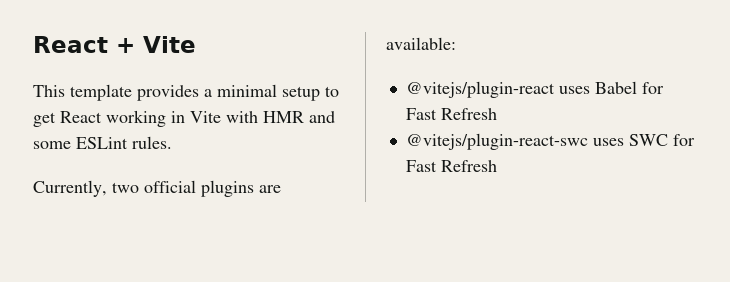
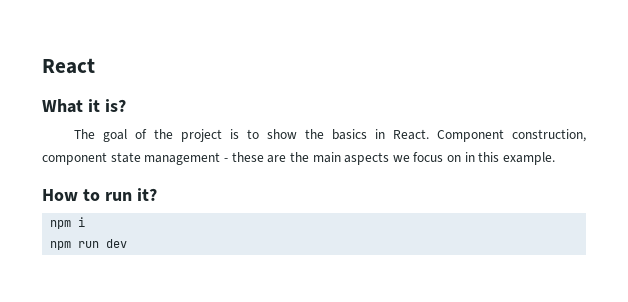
[33,36,196,53] [33,84,339,101] [33,110,335,127] [33,136,172,149] [33,180,281,197] [386,37,456,50] [405,81,664,98] [405,108,497,120] [405,133,695,150] [405,160,497,172] React + Vite // This template provides a minimal setup to get React working in Vite with HMR and some ESLint rules. // Currently, two official plugins are available: // @vitejs/plugin-react uses Babel for Fast Refresh // @vitejs/plugin-react-swc uses SWC for Fast Refresh -> [42,58,95,74] [42,99,126,113] [74,129,586,142] [42,152,556,165] [42,188,157,201] [50,217,86,229] [50,239,128,250] React // What it is? // The goal of the project is to show the basics in React. Component construction, component state management - these are the main aspects we focus on in this example. // How to run it? // npm i // npm run dev

